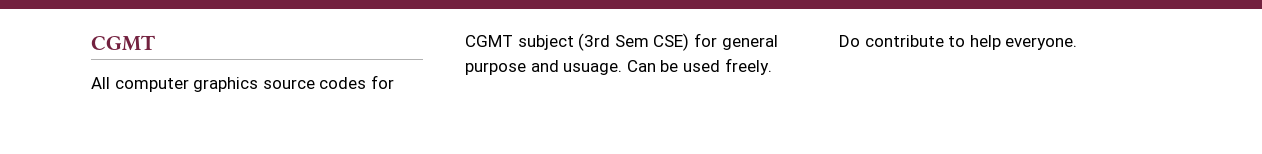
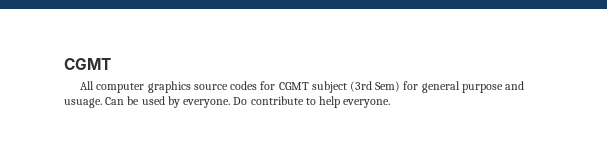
[614,33,690,51] Sem CSE) -> [375,81,401,92] Sem)
[724,58,772,75] freely. -> [167,96,231,108] by everyone.

